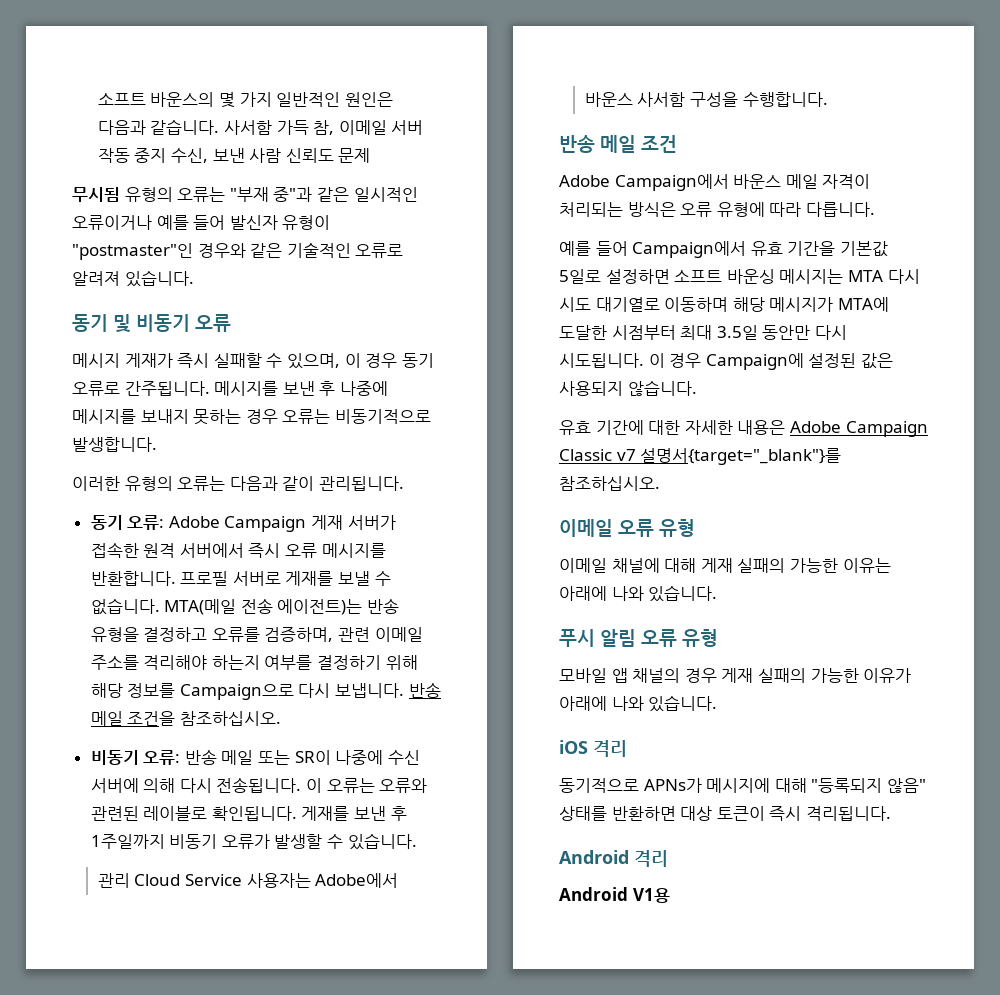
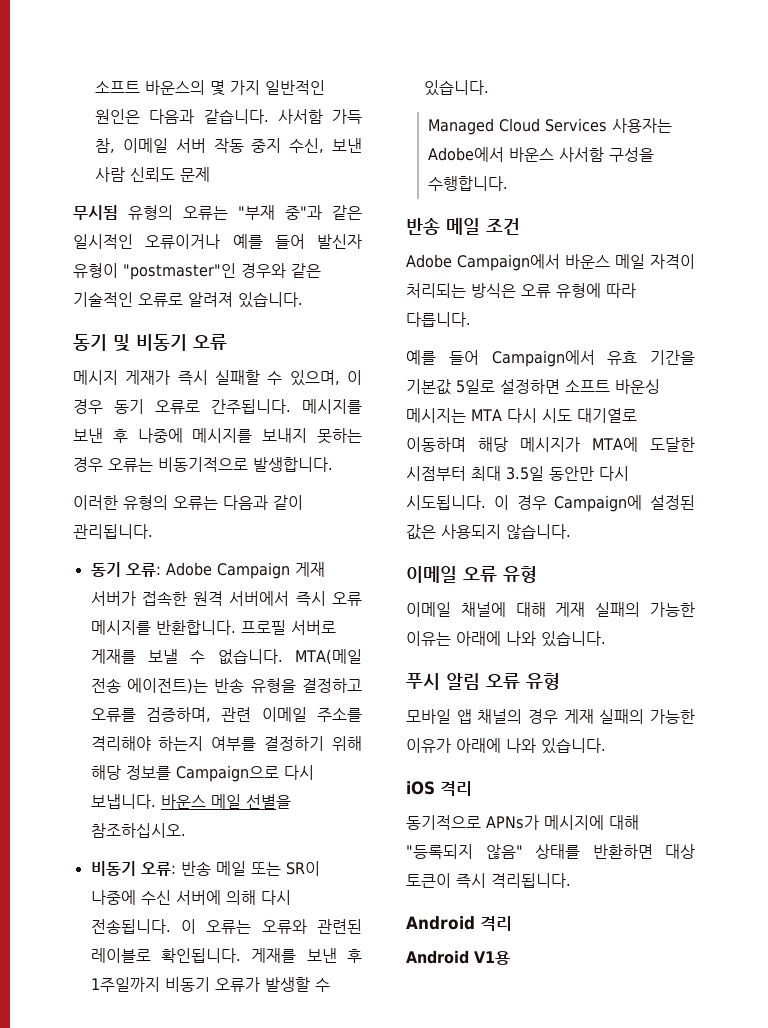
[408,682,441,698] [90,711,176,726] 반송 메일 조건을 -> [160,794,291,809] 바운스 메일 선별을
[97,873,242,888] 관리 Cloud Service -> [428,118,608,135] Managed Cloud Services
[559,420,928,437] [559,448,842,465] [559,476,660,491] // 유효 기간에 대한 자세한 내용은 Adobe Campaign Classic v7 설명서{target="_blank"}를 참조하십시오. -> (571, 531) none

